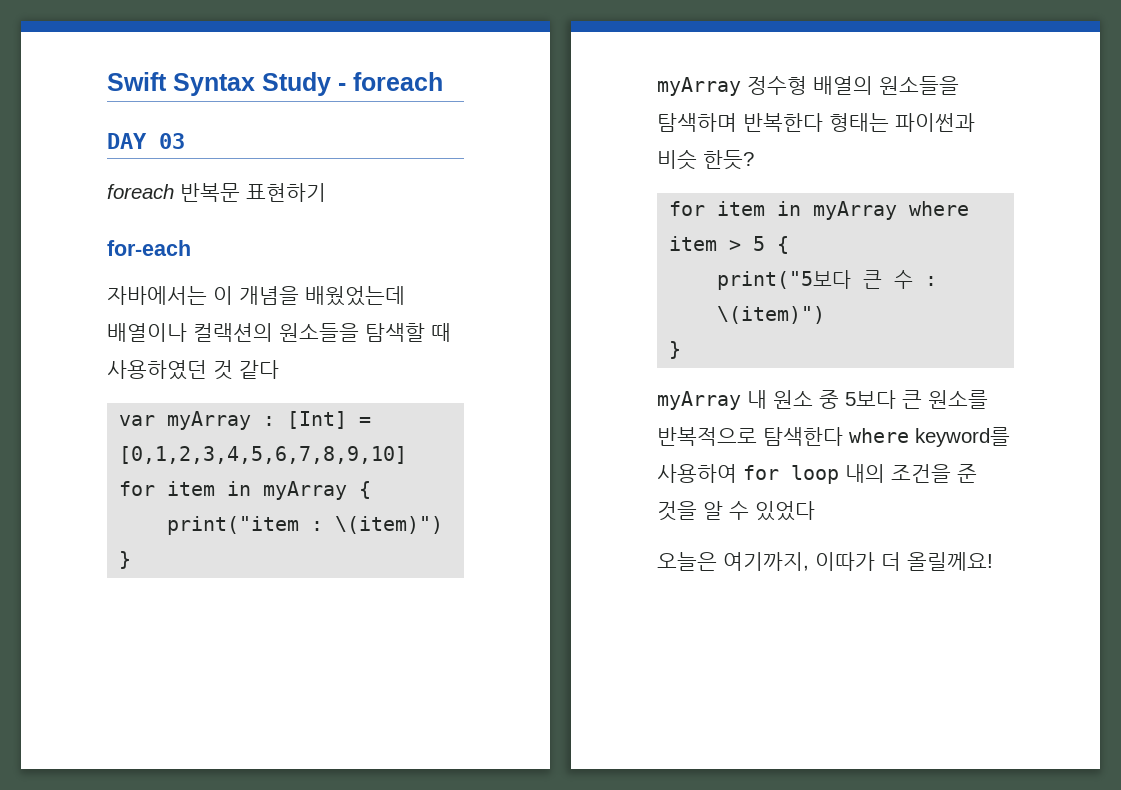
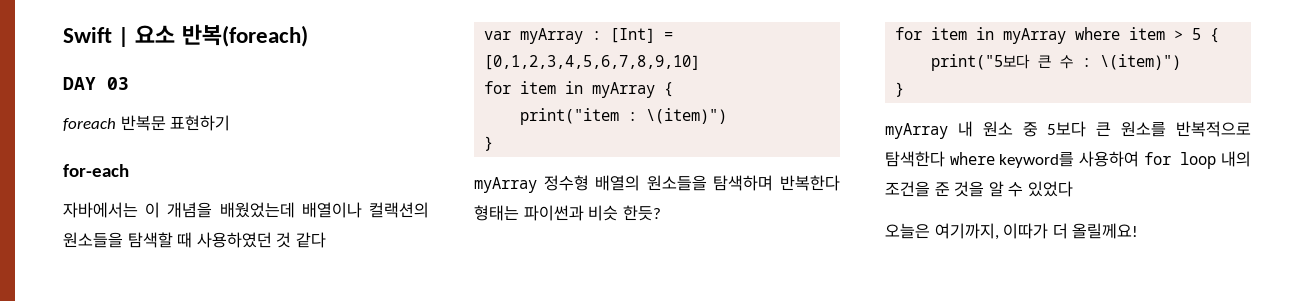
[173,72,443,96] Syntax Study - foreach -> [118,24,308,47] | 요소 반복(foreach)

